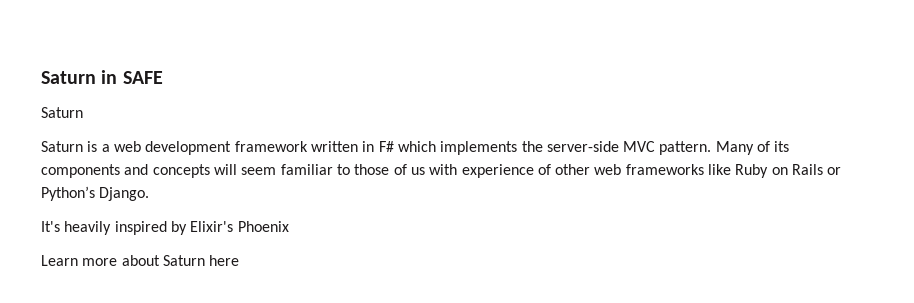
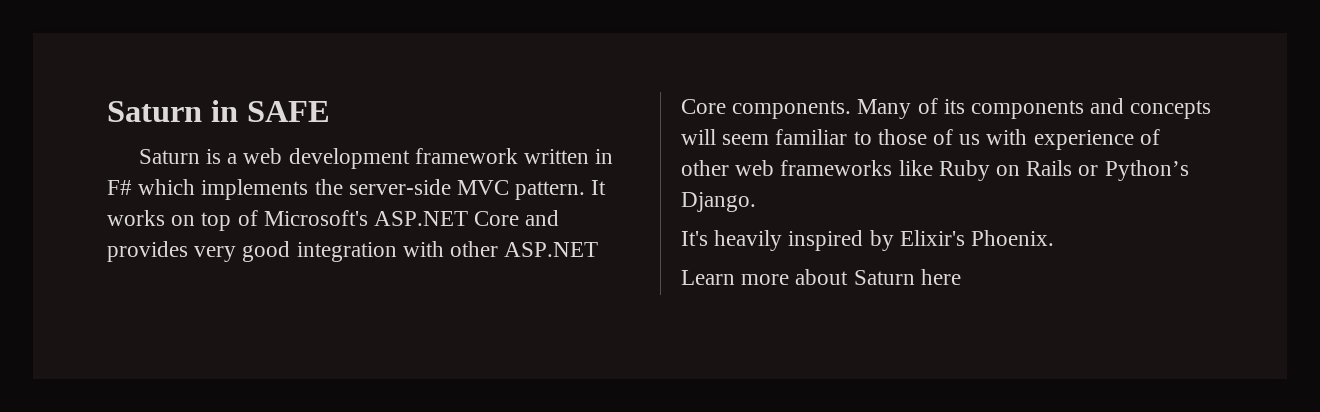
[41,141,83,152] // Saturn -> (200, 156) none
(712, 148) none -> [591,180,607,195] [107,210,560,231] [107,241,599,262] [681,99,852,119] It works on top of Microsoft's ASP.NET Core and provides very good integration with other ASP.NET Core components.
[237,221,289,232] Phoenix -> [971,230,1055,246] Phoenix.

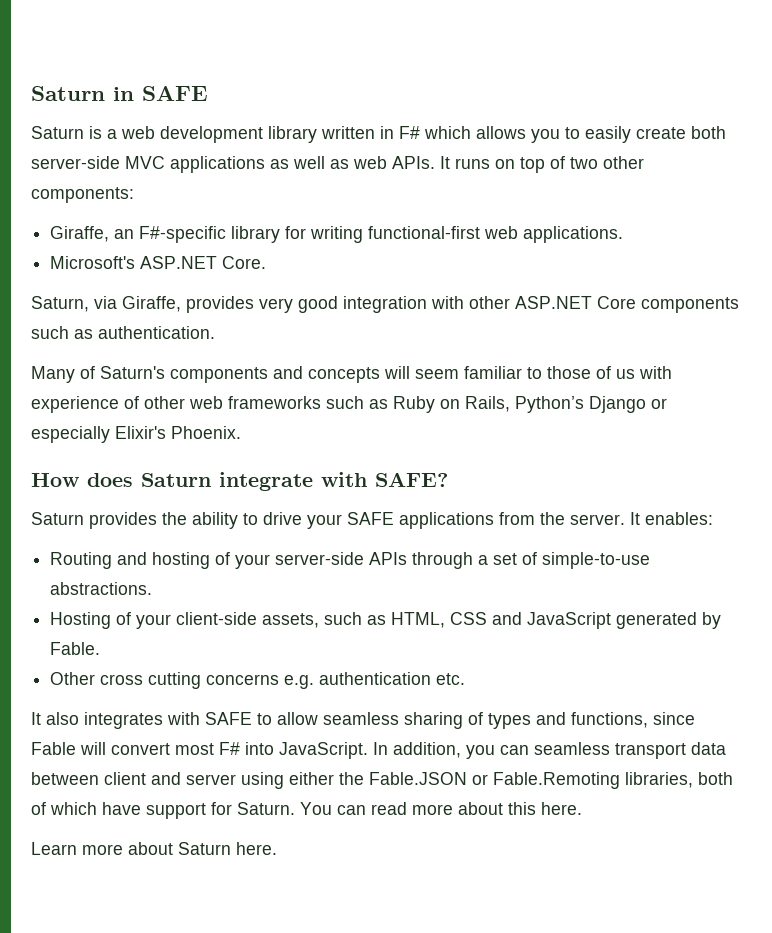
[414,148,518,164] framework -> [268,126,317,143] library
[201,179,607,200] [107,210,560,231] implements the server-side MVC pattern. It works on top of Microsoft's ASP.NET Core and -> [476,126,726,143] [31,156,644,173] [31,187,134,203] [50,226,624,243] [50,256,267,269] [31,296,181,312] allows you to easily create both server-side MVC applications as well as web APIs. It runs on top of two other components: // Giraffe, an F#-specific library for writing functional-first web applications. // Microsoft's ASP.NET Core. // Saturn, via Giraffe,
[732,100,852,119] components. -> [641,297,739,313] [31,326,215,339] components such as authentication. //
[943,99,965,114] its -> [100,366,165,379] Saturn's
[898,160,1189,181] [681,192,756,212] [681,230,1055,251] like Ruby on Rails or Python’s Django. // It's heavily inspired by Elixir's Phoenix. -> [326,396,667,413] [31,426,241,443] [31,472,448,491] [31,512,713,529] [50,552,651,569] [50,582,153,595] [50,612,722,629] [50,642,101,655] [50,672,466,689] [31,712,695,729] [31,742,726,759] [31,772,733,789] [31,802,582,819] such as Ruby on Rails, Python’s Django or especially Elixir's Phoenix. // How does Saturn integrate with SAFE? // Saturn provides the ability to drive your SAFE applications from the server. It enables: // Routing and hosting of your server-side APIs through a set of simple-to-use abstractions. // Hosting of your client-side assets, such as HTML, CSS and JavaScript generated by Fable. // Other cross cutting concerns e.g. authentication etc. // It also integrates with SAFE to allow seamless sharing of types and functions, since Fable will convert most F# into JavaScript. In addition, you can seamless transport data between client and server using either the Fable.JSON or Fable.Remoting libraries, both of which have support for Saturn. You can read more about this here.
[920,269,961,285] here -> [236,842,277,855] here.

